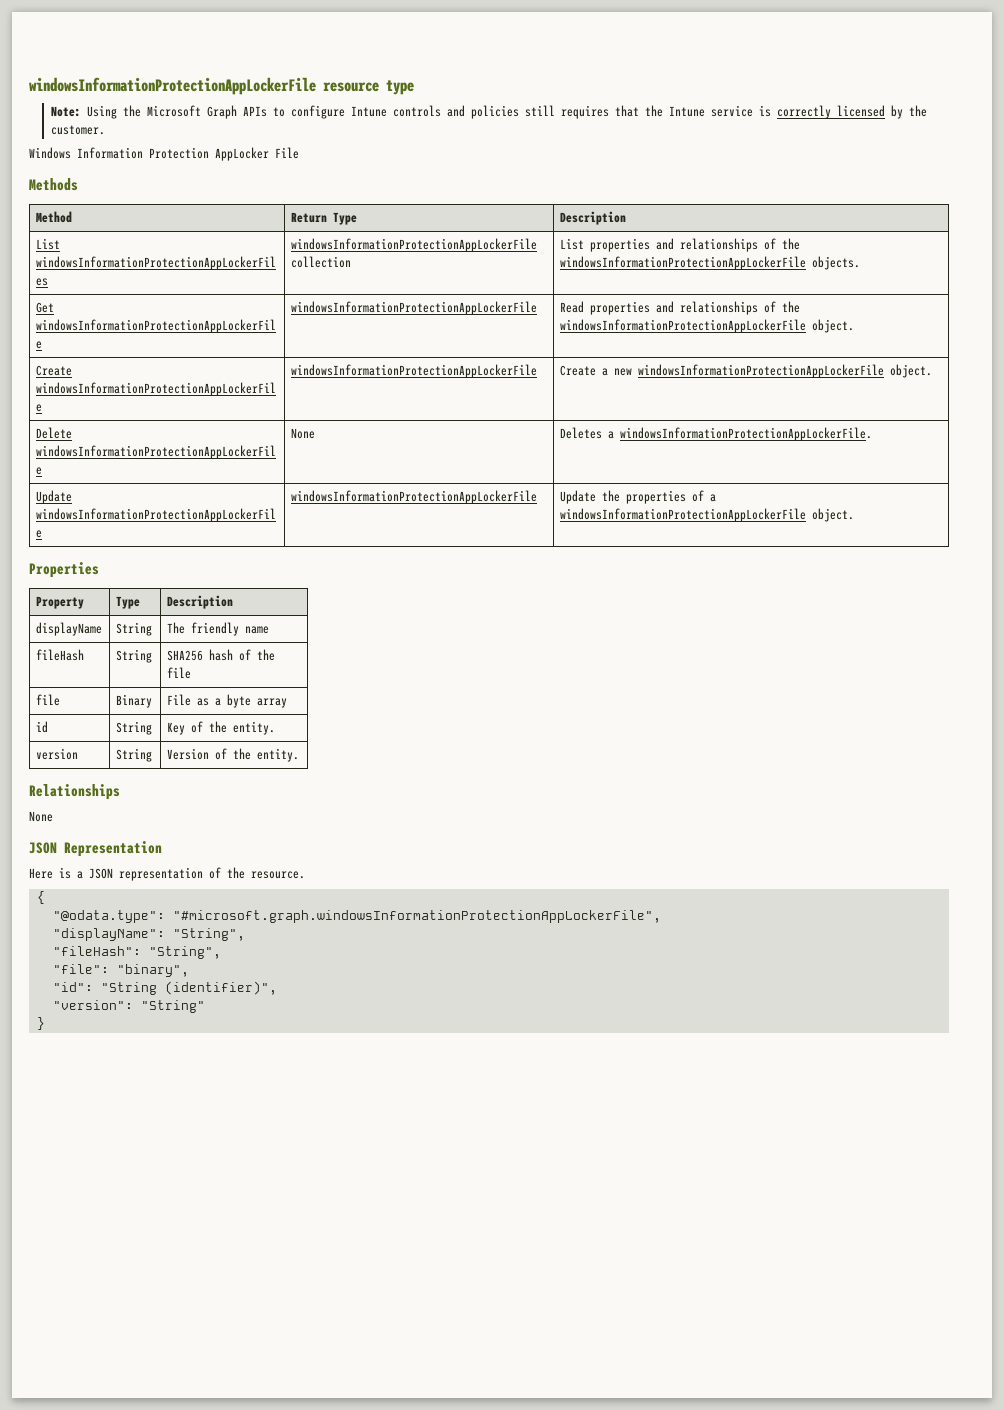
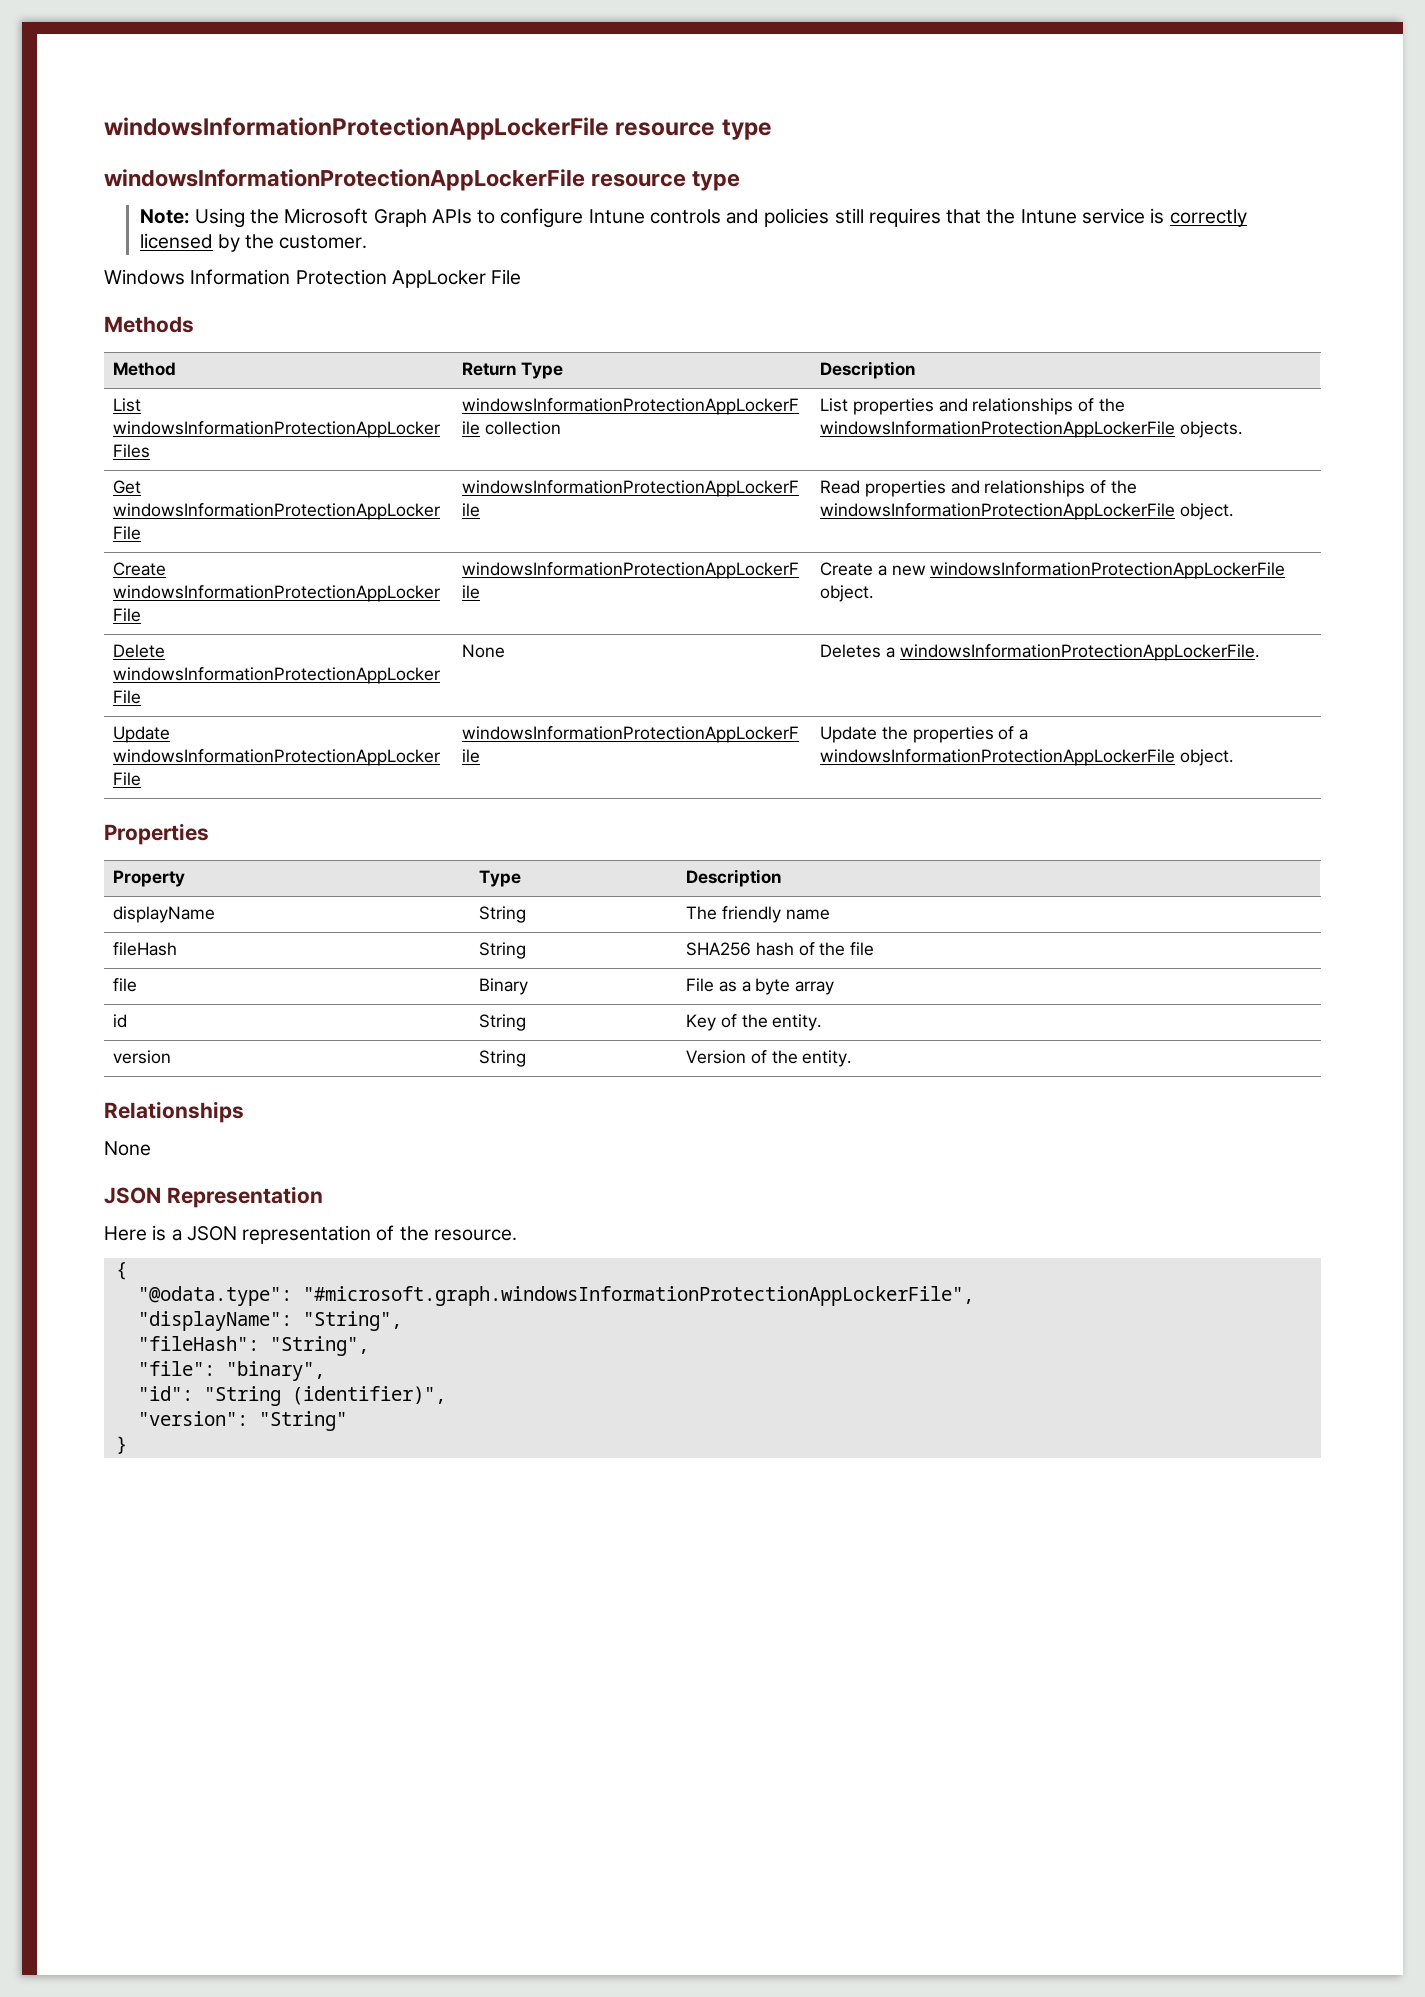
[29,77,414,95] windowsInformationProtectionAppLockerFile resource type -> [104,117,772,140] [104,169,741,191] windowsInformationProtectionAppLockerFile resource type // windowsInformationProtectionAppLockerFile resource type

